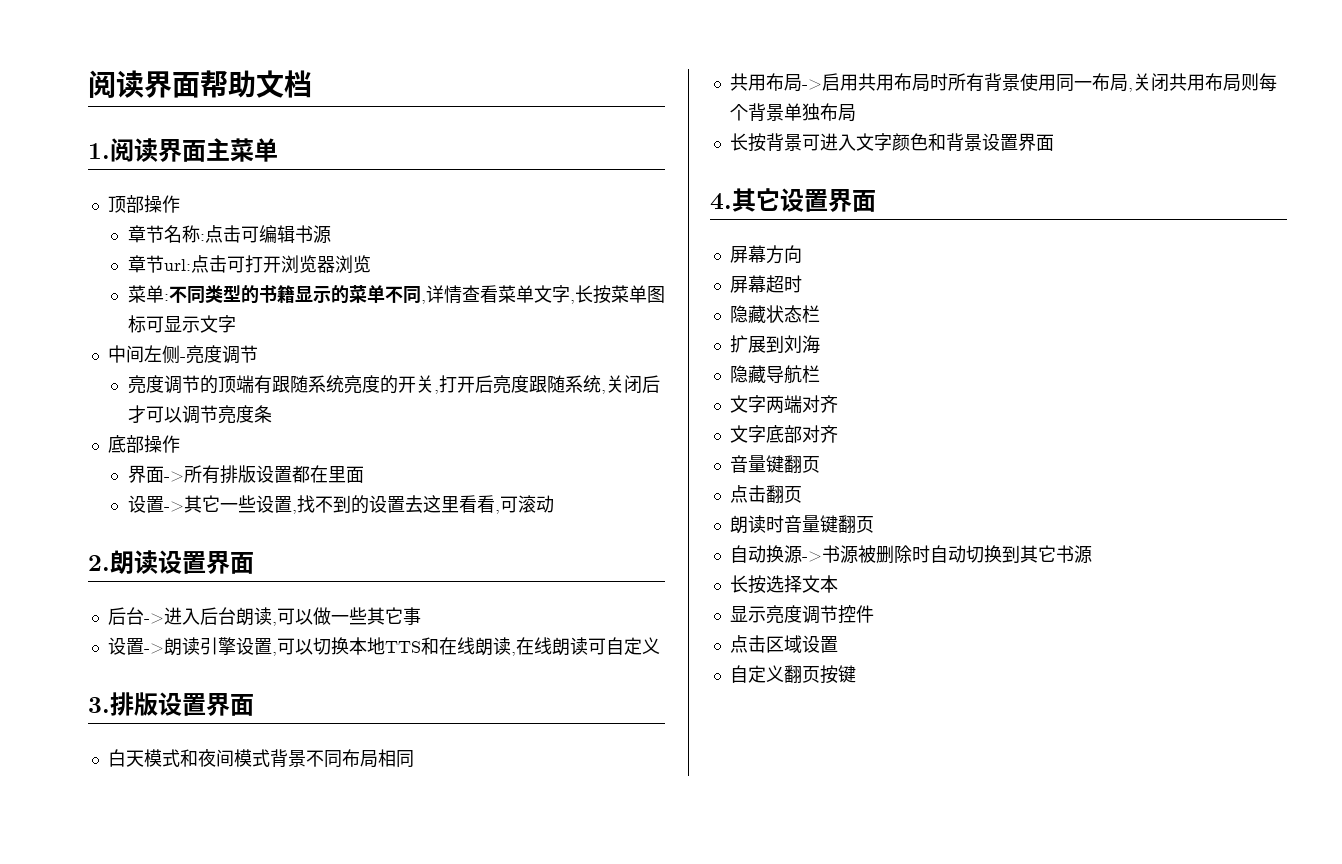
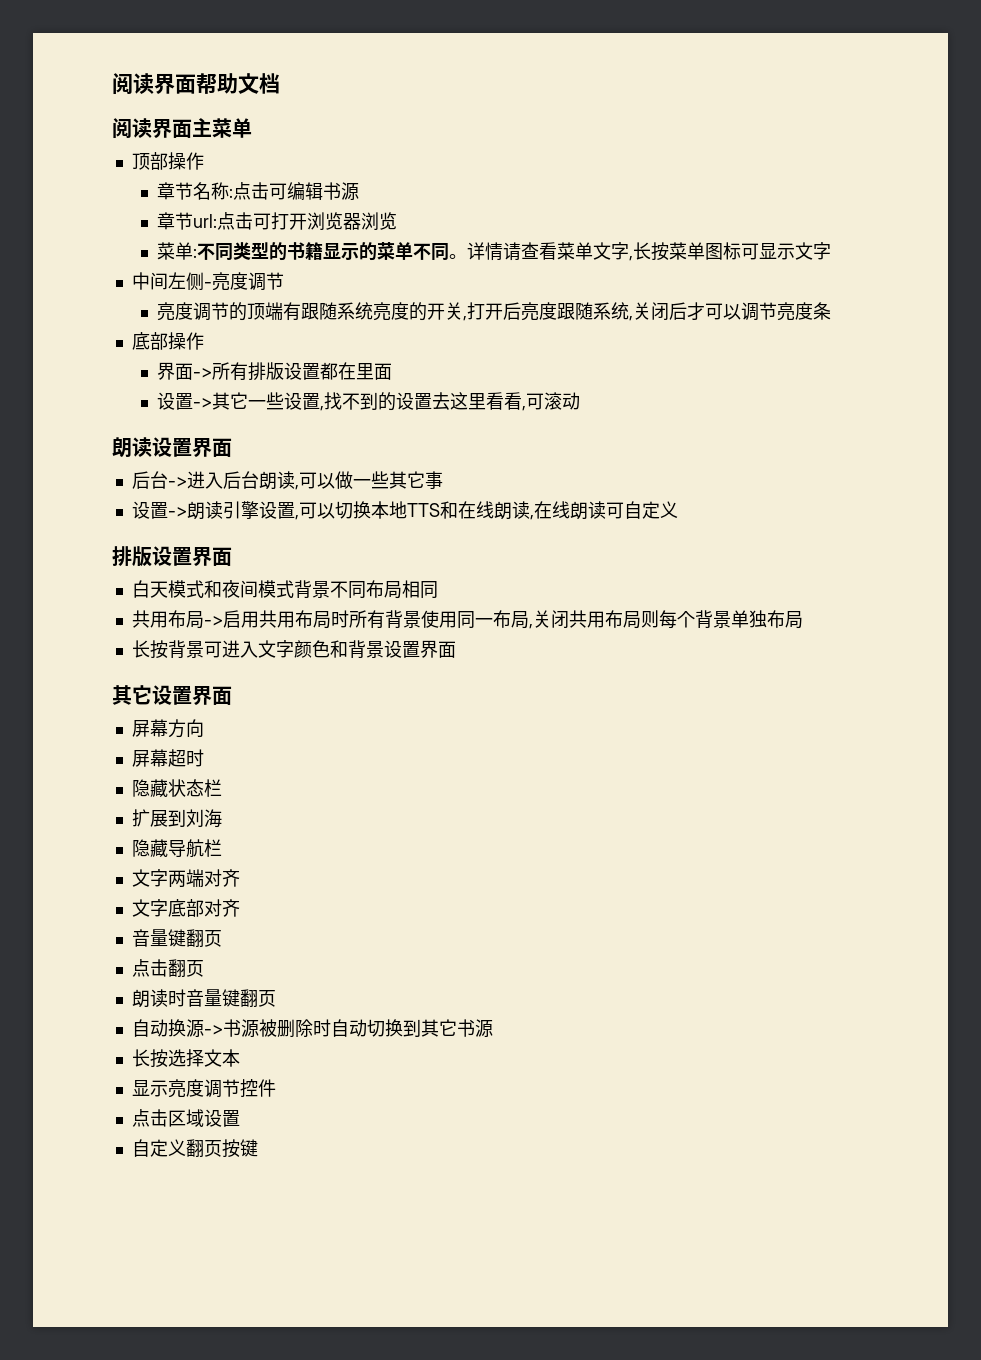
[88,143,110,159] 1. -> (280, 83) none
[420,285,462,304] ,详情 -> [449,242,522,261] 。详情请
[88,555,110,571] 2. -> (581, 401) none
[88,697,110,713] 3. -> (678, 509) none
[710,193,732,210] 4. -> (456, 649) none

